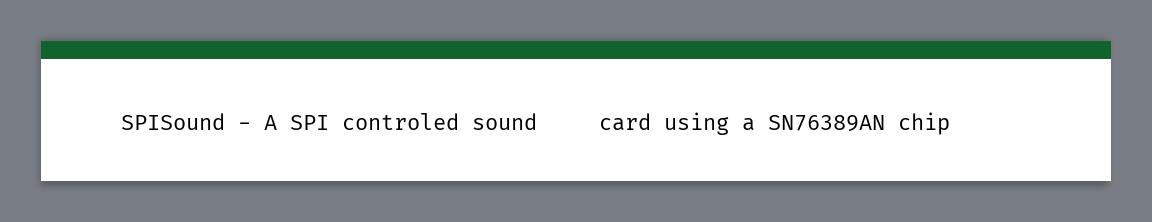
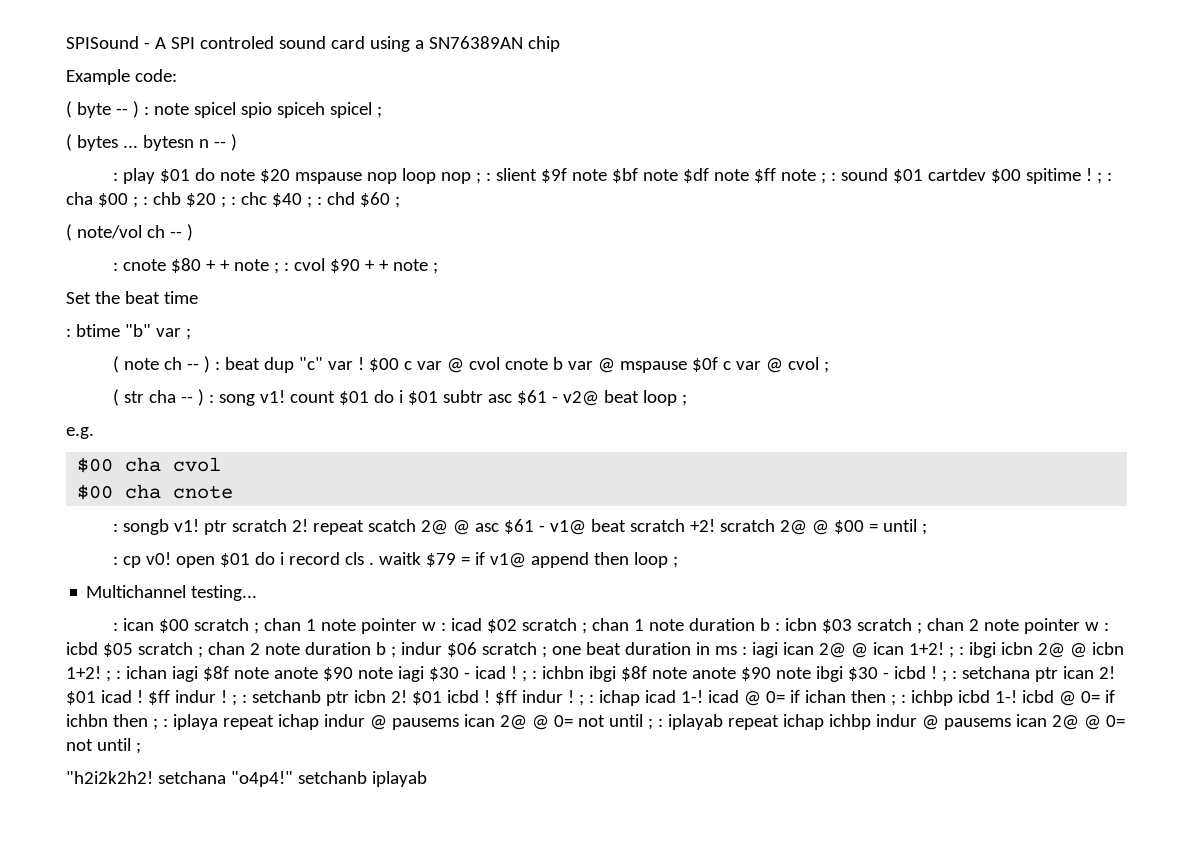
(950, 123) none -> [66,69,177,85] [66,101,382,118] [66,134,237,151] [113,168,1113,184] [66,192,400,208] [66,224,193,241] [113,258,439,274] [66,291,198,304] [66,324,191,340] [113,356,830,373] [113,389,688,406] [66,427,94,439] [77,457,222,473] [77,484,234,500] [113,519,928,535] [113,552,679,568] [86,585,258,601] [113,618,1110,634] [66,642,1124,658] [66,666,1115,682] [66,690,1115,706] [66,714,1125,730] [66,738,141,754] [66,771,427,787] // Example code: // ( byte -- ) : note spicel spio spiceh spicel ; // ( bytes ... bytesn n -- ) // : play $01 do note $20 mspause nop loop nop ; : slient $9f note $bf note $df note $ff note ; : sound $01 cartdev $00 spitime ! ; : cha $00 ; : chb $20 ; : chc $40 ; : chd $60 ; // ( note/vol ch -- ) // : cnote $80 + + note ; : cvol $90 + + note ; // Set the beat time // : btime "b" var ; // ( note ch -- ) : beat dup "c" var ! $00 c var @ cvol cnote b var @ mspause $0f c var @ cvol ; // ( str cha -- ) : song v1! count $01 do i $01 subtr asc $61 - v2@ beat loop ; // e.g. // $00 cha cvol // $00 cha cnote // : songb v1! ptr scratch 2! repeat scatch 2@ @ asc $61 - v1@ beat scratch +2! scratch 2@ @ $00 = until ; // : cp v0! open $01 do i record cls . waitk $79 = if v1@ append then loop ; // Multichannel testing... // : ican $00 scratch ; chan 1 note pointer w : icad $02 scratch ; chan 1 note duration b : icbn $03 scratch ; chan 2 note pointer w : icbd $05 scratch ; chan 2 note duration b ; indur $06 scratch ; one beat duration in ms : iagi ican 2@ @ ican 1+2! ; : ibgi icbn 2@ @ icbn 1+2! ; : ichan iagi $8f note anote $90 note iagi $30 - icad ! ; : ichbn ibgi $8f note anote $90 note ibgi $30 - icbd ! ; : setchana ptr ican 2! $01 icad ! $ff indur ! ; : setchanb ptr icbn 2! $01 icbd ! $ff indur ! ; : ichap icad 1-! icad @ 0= if ichan then ; : ichbp icbd 1-! icbd @ 0= if ichbn then ; : iplaya repeat ichap indur @ pausems ican 2@ @ 0= not until ; : iplayab repeat ichap ichbp indur @ pausems ican 2@ @ 0= not until ; // "h2i2k2h2! setchana "o4p4!" setchanb iplayab

